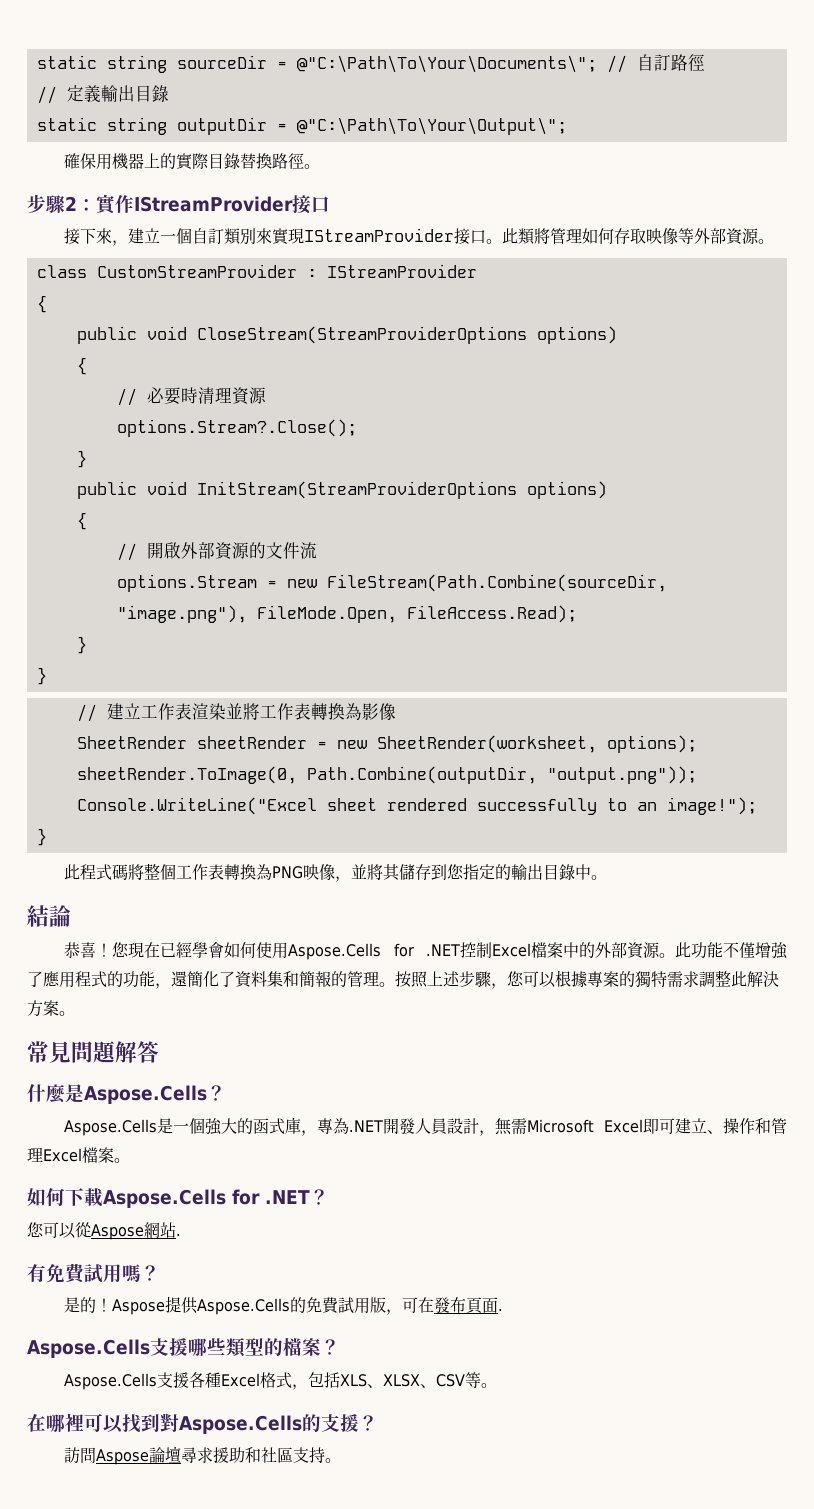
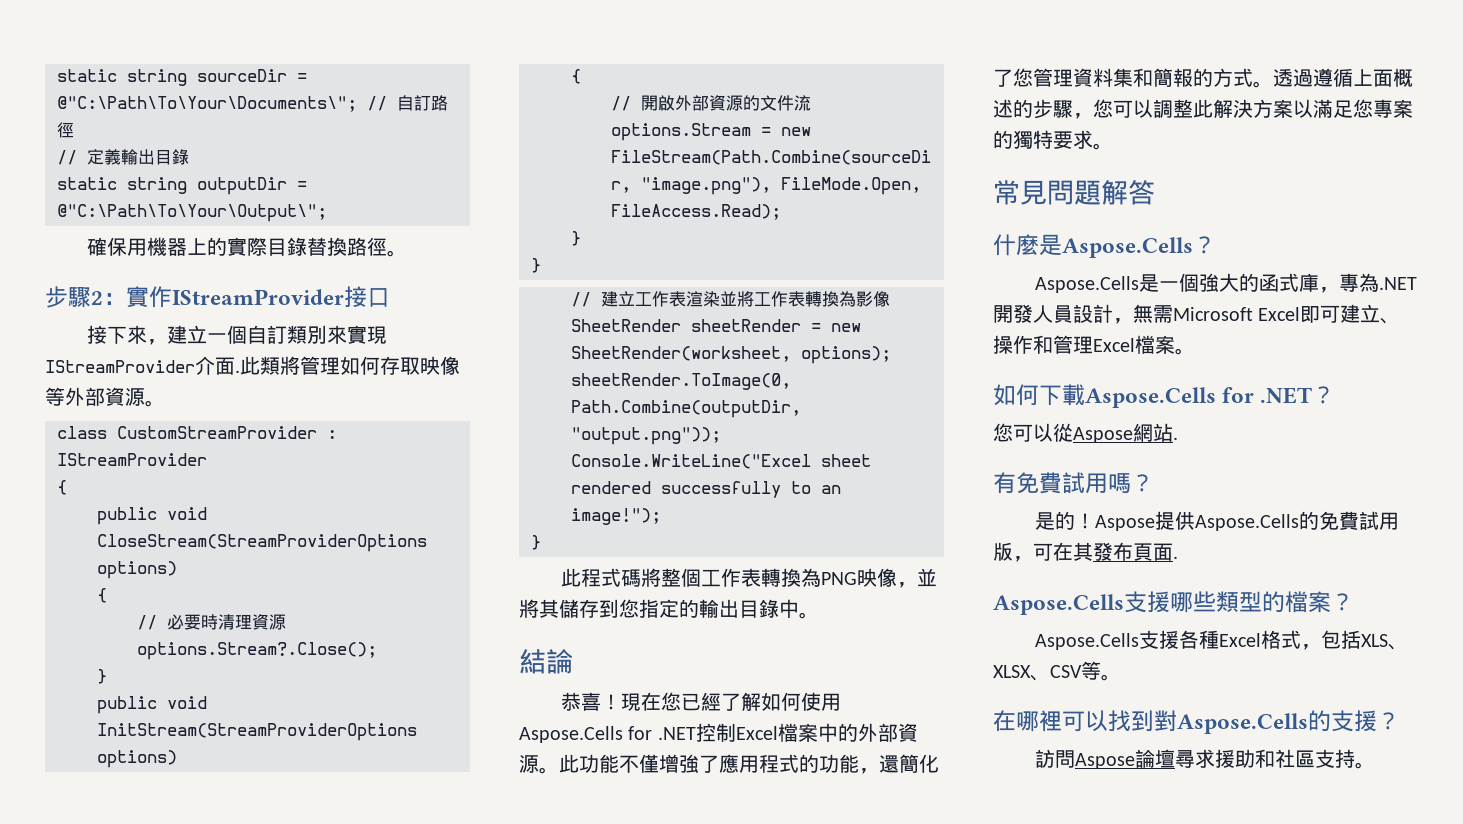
[454,228,503,245] 接口。 -> [195,356,240,375] 介面.
[112,942,225,958] 您現在已經學會 -> [620,692,761,711] 現在您已經了解
(235, 979) none -> [1013,68,1073,87] 您管理
[347,970,779,989] [27,1000,59,1017] 管理。按照上述步驟，您可以根據專案的獨特需求調整此解決方案 -> [1213,68,1413,88] [993,99,1413,119] [993,130,1093,149] 方式。透過遵循上面概述的步驟，您可以調整此解決方案以滿足您專案的獨特要求
(435, 1305) none -> [1073,542,1093,561] 其

